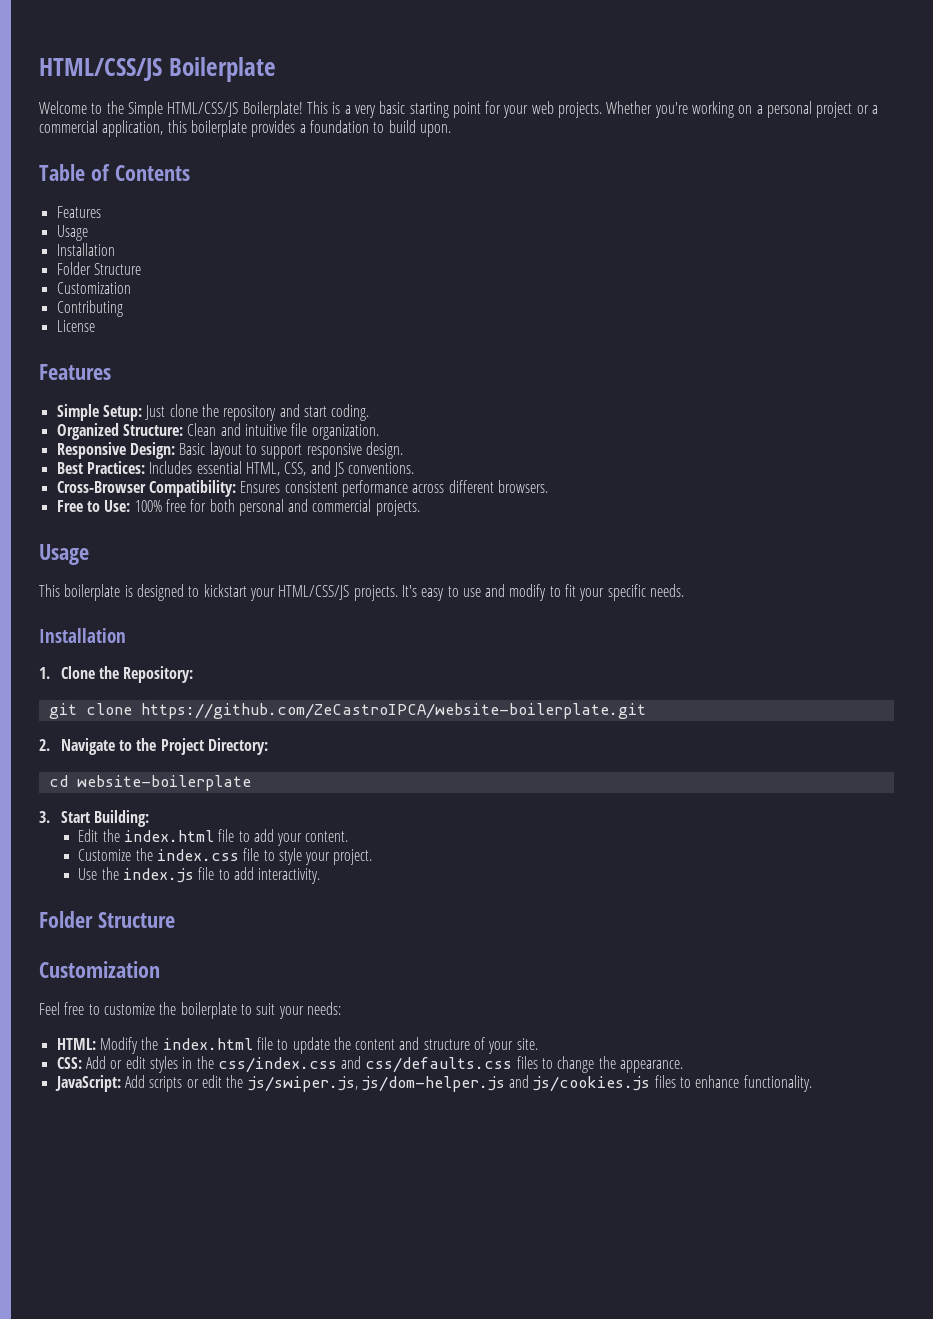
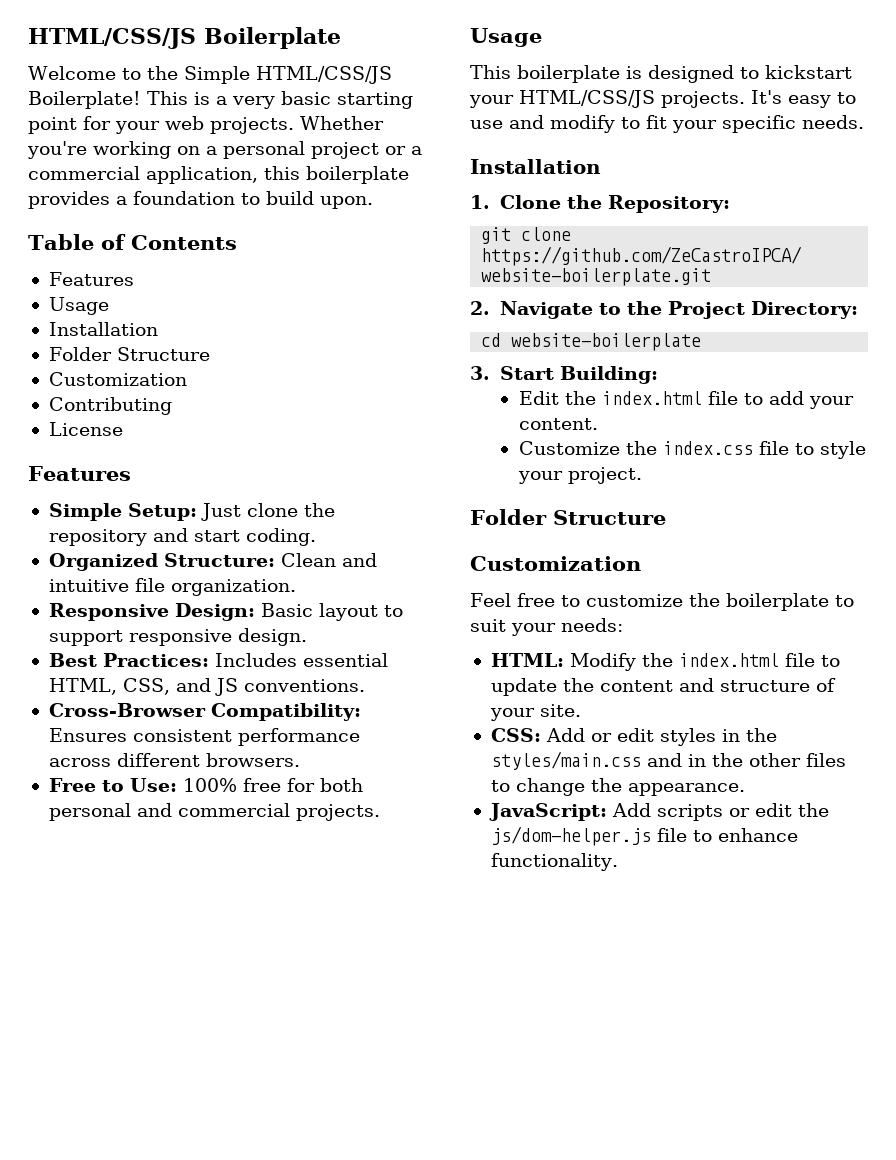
[78,867,321,884] // Use the index.js file to add interactivity. -> (642, 475) none
[217,1056,513,1073] css/index.css and css/defaults.css -> [490,751,801,770] styles/main.css and in the other
[247,1075,676,1092] js/swiper.js, js/dom-helper.js and js/cookies.js files -> [490,826,687,846] js/dom-helper.js file

